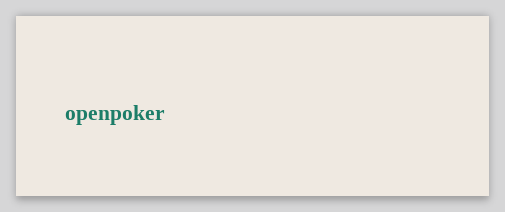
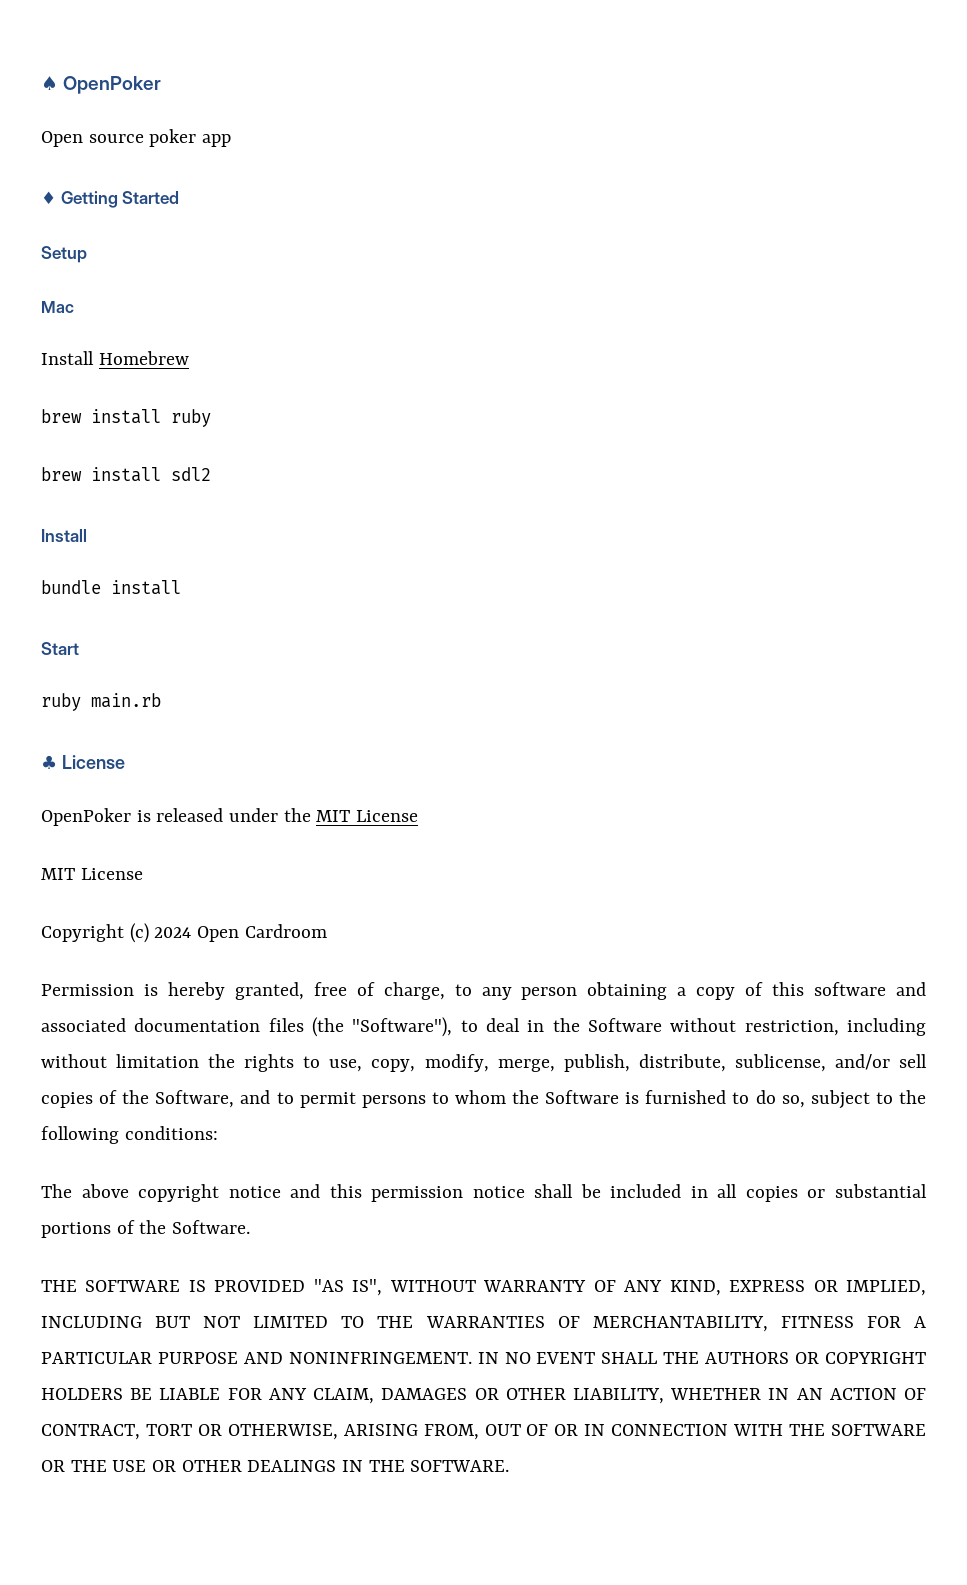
[65,105,165,125] openpoker -> [41,76,162,94] [41,129,232,147] [41,191,180,208] [41,246,87,263] [41,301,74,313] [41,351,189,365] [41,409,211,427] [41,467,211,482] [41,529,87,542] [41,580,181,595] [41,642,79,655] [41,693,161,711] [41,755,125,769] [41,808,419,826] [41,868,143,880] [41,923,327,943] [41,982,926,1000] [41,1017,926,1037] [41,1054,928,1072] [41,1090,926,1109] [41,1126,218,1144] [41,1184,927,1202] [41,1220,251,1238] [41,1279,926,1296] [41,1316,926,1332] [41,1352,926,1364] [41,1388,926,1404] [41,1424,926,1440] [41,1460,510,1472] ♠ OpenPoker // Open source poker app // ♦ Getting Started // Setup // Mac // Install Homebrew // brew install ruby // brew install sdl2 // Install // bundle install // Start // ruby main.rb // ♣ License // OpenPoker is released under the MIT License // MIT License // Copyright (c) 2024 Open Cardroom // Permission is hereby granted, free of charge, to any person obtaining a copy of this software and associated documentation files (the "Software"), to deal in the Software without restriction, including without limitation the rights to use, copy, modify, merge, publish, distribute, sublicense, and/or sell copies of the Software, and to permit persons to whom the Software is furnished to do so, subject to the following conditions: // The above copyright notice and this permission notice shall be included in all copies or substantial portions of the Software. // THE SOFTWARE IS PROVIDED "AS IS", WITHOUT WARRANTY OF ANY KIND, EXPRESS OR IMPLIED, INCLUDING BUT NOT LIMITED TO THE WARRANTIES OF MERCHANTABILITY, FITNESS FOR A PARTICULAR PURPOSE AND NONINFRINGEMENT. IN NO EVENT SHALL THE AUTHORS OR COPYRIGHT HOLDERS BE LIABLE FOR ANY CLAIM, DAMAGES OR OTHER LIABILITY, WHETHER IN AN ACTION OF CONTRACT, TORT OR OTHERWISE, ARISING FROM, OUT OF OR IN CONNECTION WITH THE SOFTWARE OR THE USE OR OTHER DEALINGS IN THE SOFTWARE.

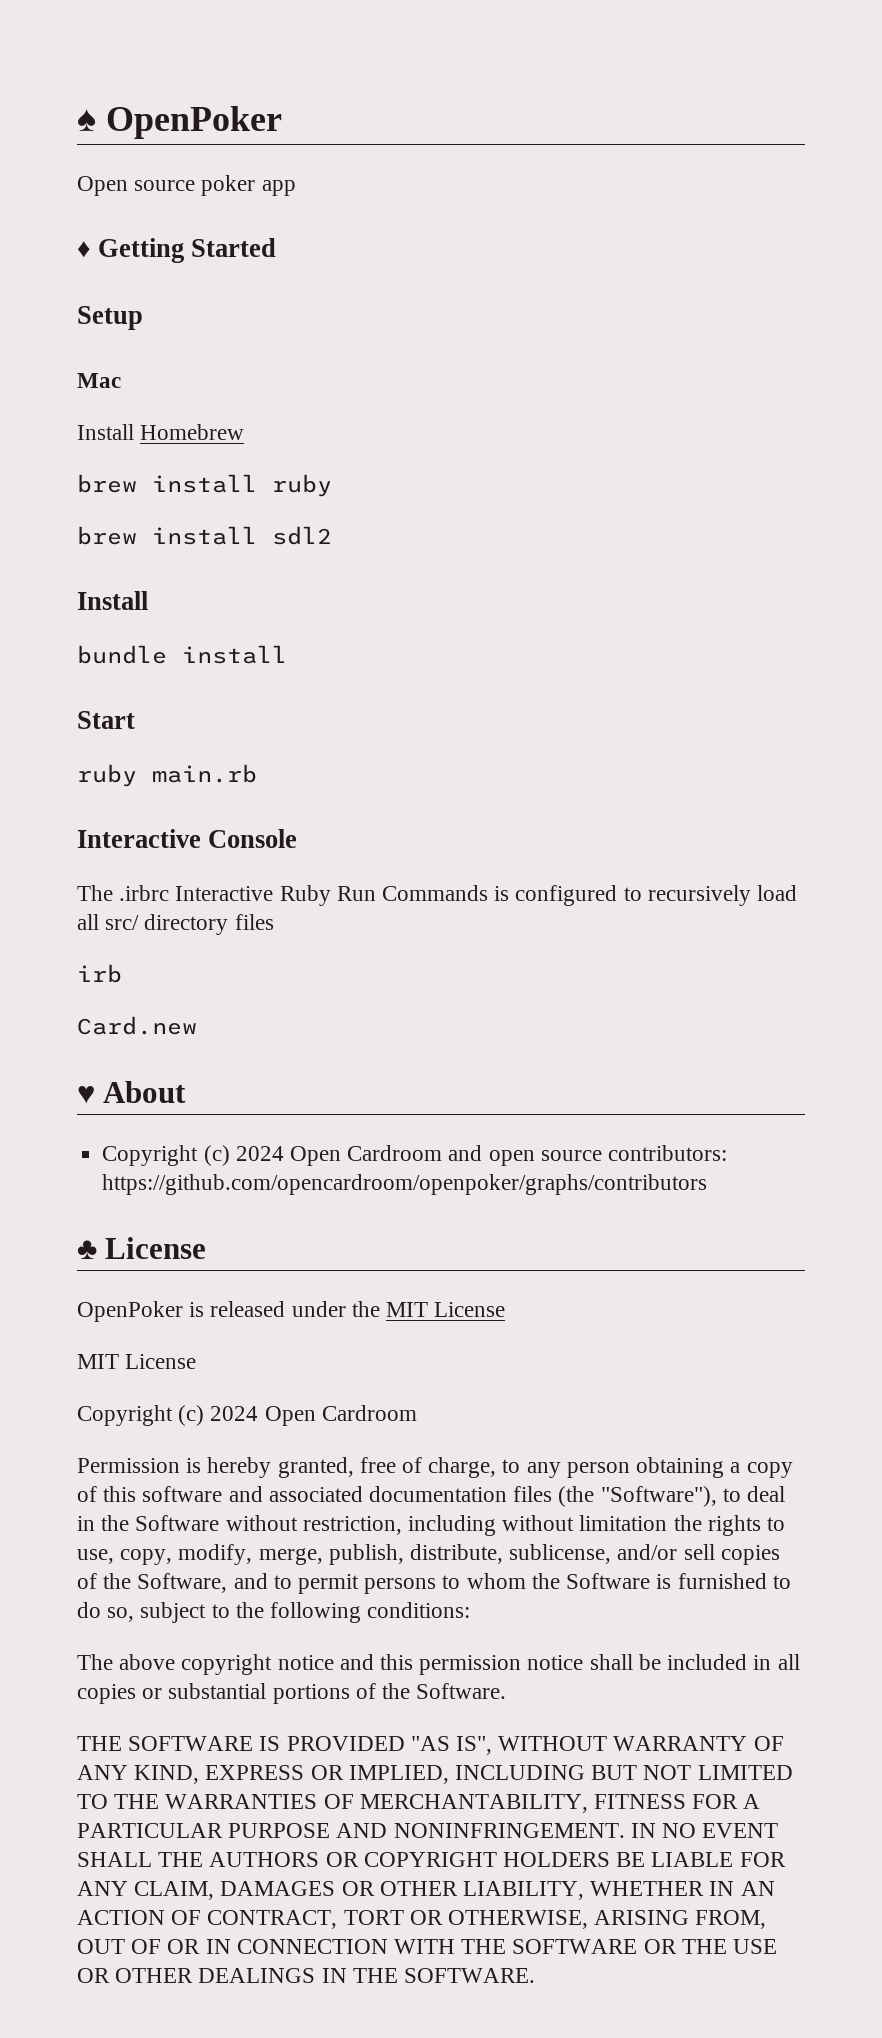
(161, 700) none -> [77,829,298,848] [77,885,798,906] [77,914,274,935] [77,964,122,983] [77,1016,197,1035] [77,1081,187,1104] [102,1145,727,1166] [102,1174,708,1195] // Interactive Console // The .irbrc Interactive Ruby Run Commands is configured to recursively load all src/ directory files // irb // Card.new // ♥ About // Copyright (c) 2024 Open Cardroom and open source contributors: https://github.com/opencardroom/openpoker/graphs/contributors

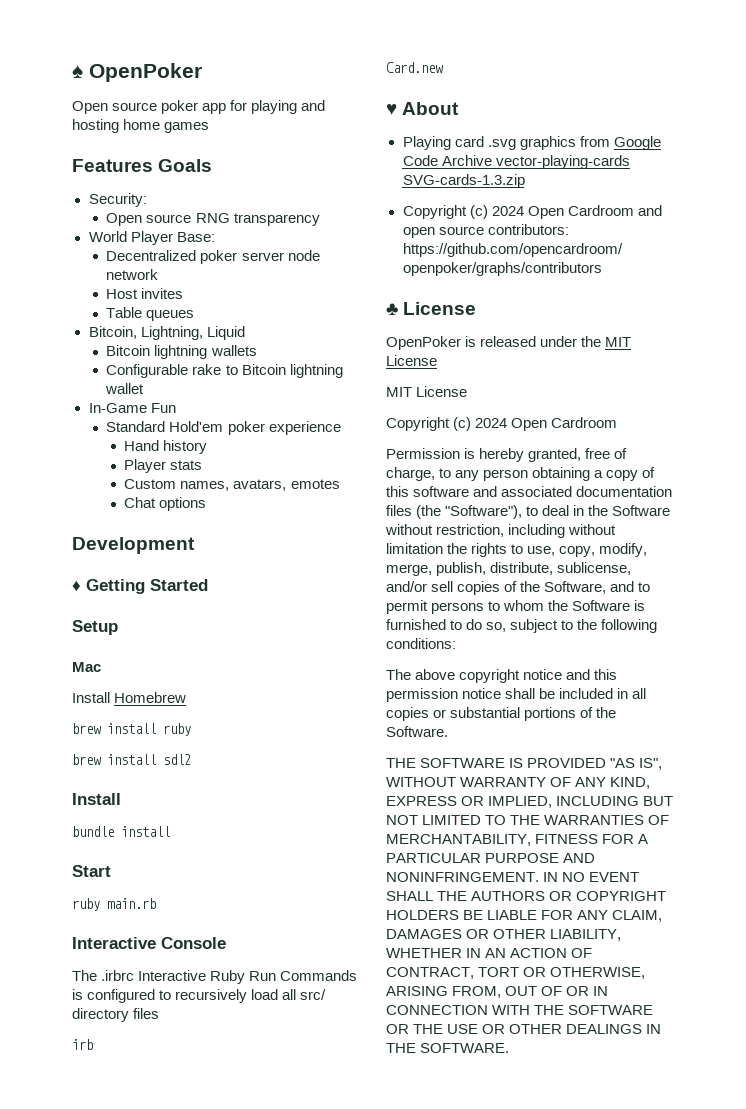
(296, 188) none -> [230,100,326,114] [72,119,210,133] [72,159,213,172] [88,193,147,207] [106,213,320,226] [88,231,215,245] [106,250,320,264] [106,269,159,280] [106,288,184,299] [106,307,195,321] [88,326,245,340] [106,345,257,359] [106,364,343,378] [105,383,145,394] [88,403,176,413] [106,421,341,435] [124,440,208,454] [124,459,203,473] [124,479,340,491] [124,497,207,511] [72,537,195,554] for playing and hosting home games // Features Goals // Security: // Open source RNG transparency // World Player Base: // Decentralized poker server node network // Host invites // Table queues // Bitcoin, Lightning, Liquid // Bitcoin lightning wallets // Configurable rake to Bitcoin lightning wallet // In-Game Fun // Standard Hold'em poker experience // Hand history // Player stats // Custom names, avatars, emotes // Chat options // Development
(187, 1092) none -> [402,136,661,150] [402,155,630,169] [402,174,525,188] // Playing card .svg graphics from Google Code Archive vector-playing-cards SVG-cards-1.3.zip

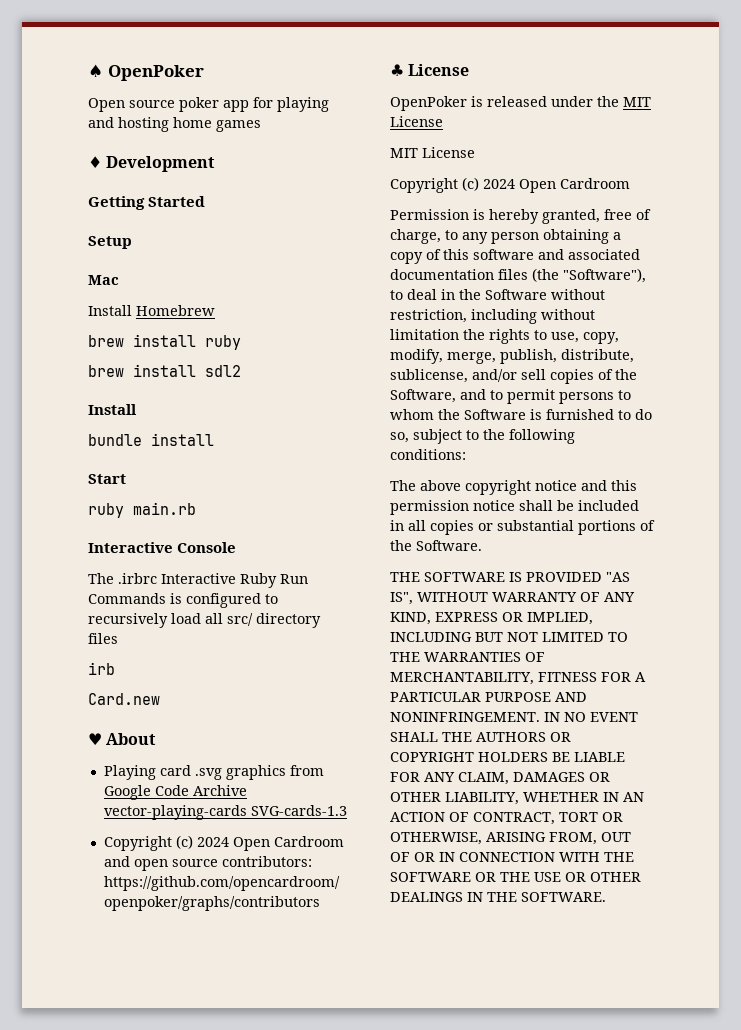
[72,159,213,172] [88,193,147,207] [106,213,320,226] [88,231,215,245] [106,250,320,264] [106,269,159,280] [106,288,184,299] [106,307,195,321] [88,326,245,340] [106,345,257,359] [106,364,343,378] [105,383,145,394] [88,403,176,413] [106,421,341,435] [124,440,208,454] [124,459,203,473] [124,479,340,491] [124,497,207,511] Features Goals // Security: // Open source RNG transparency // World Player Base: // Decentralized poker server node network // Host invites // Table queues // Bitcoin, Lightning, Liquid // Bitcoin lightning wallets // Configurable rake to Bitcoin lightning wallet // In-Game Fun // Standard Hold'em poker experience // Hand history // Player stats // Custom names, avatars, emotes // Chat options // -> [88,156,102,168] ♦
[72,580,81,592] ♦ -> (216, 164) none
[402,174,525,188] SVG-cards-1.3.zip -> [250,805,347,816] SVG-cards-1.3

